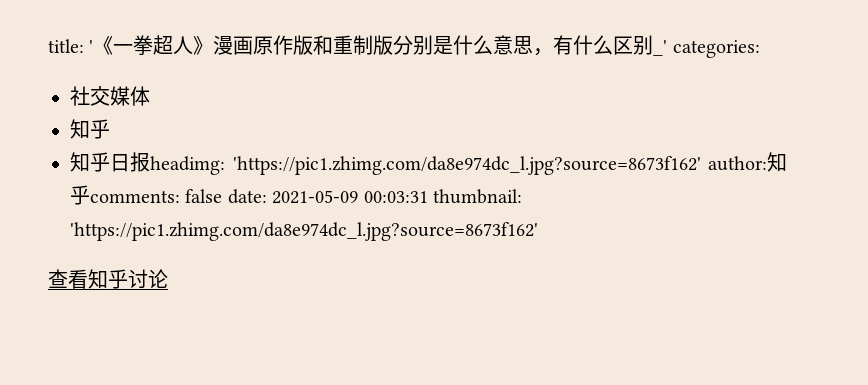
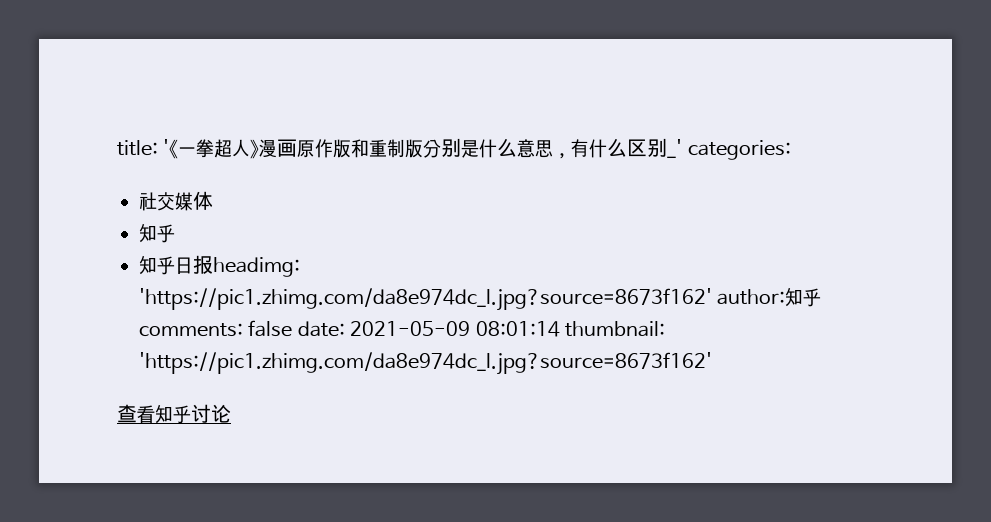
[363,191,428,203] 00:03:31 -> [475,321,560,337] 08:01:14

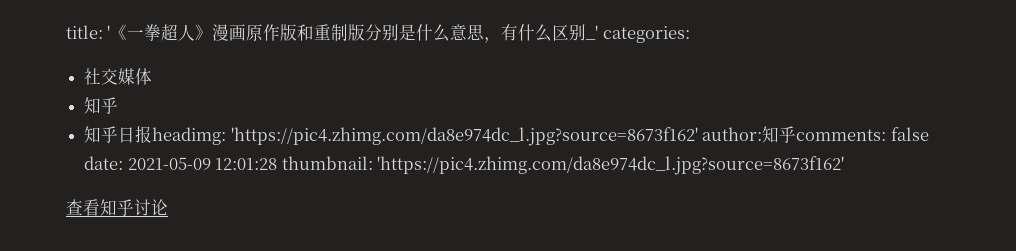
[139,288,712,311] 'https://pic1.zhimg.com/da8e974dc_l.jpg?source=8673f162' -> [230,127,698,146] 'https://pic4.zhimg.com/da8e974dc_l.jpg?source=8673f162'
[475,321,665,337] [139,352,712,375] 08:01:14 thumbnail: 'https://pic1.zhimg.com/da8e974dc_l.jpg?source=8673f162' -> [215,156,844,175] 12:01:28 thumbnail: 'https://pic4.zhimg.com/da8e974dc_l.jpg?source=8673f162'

